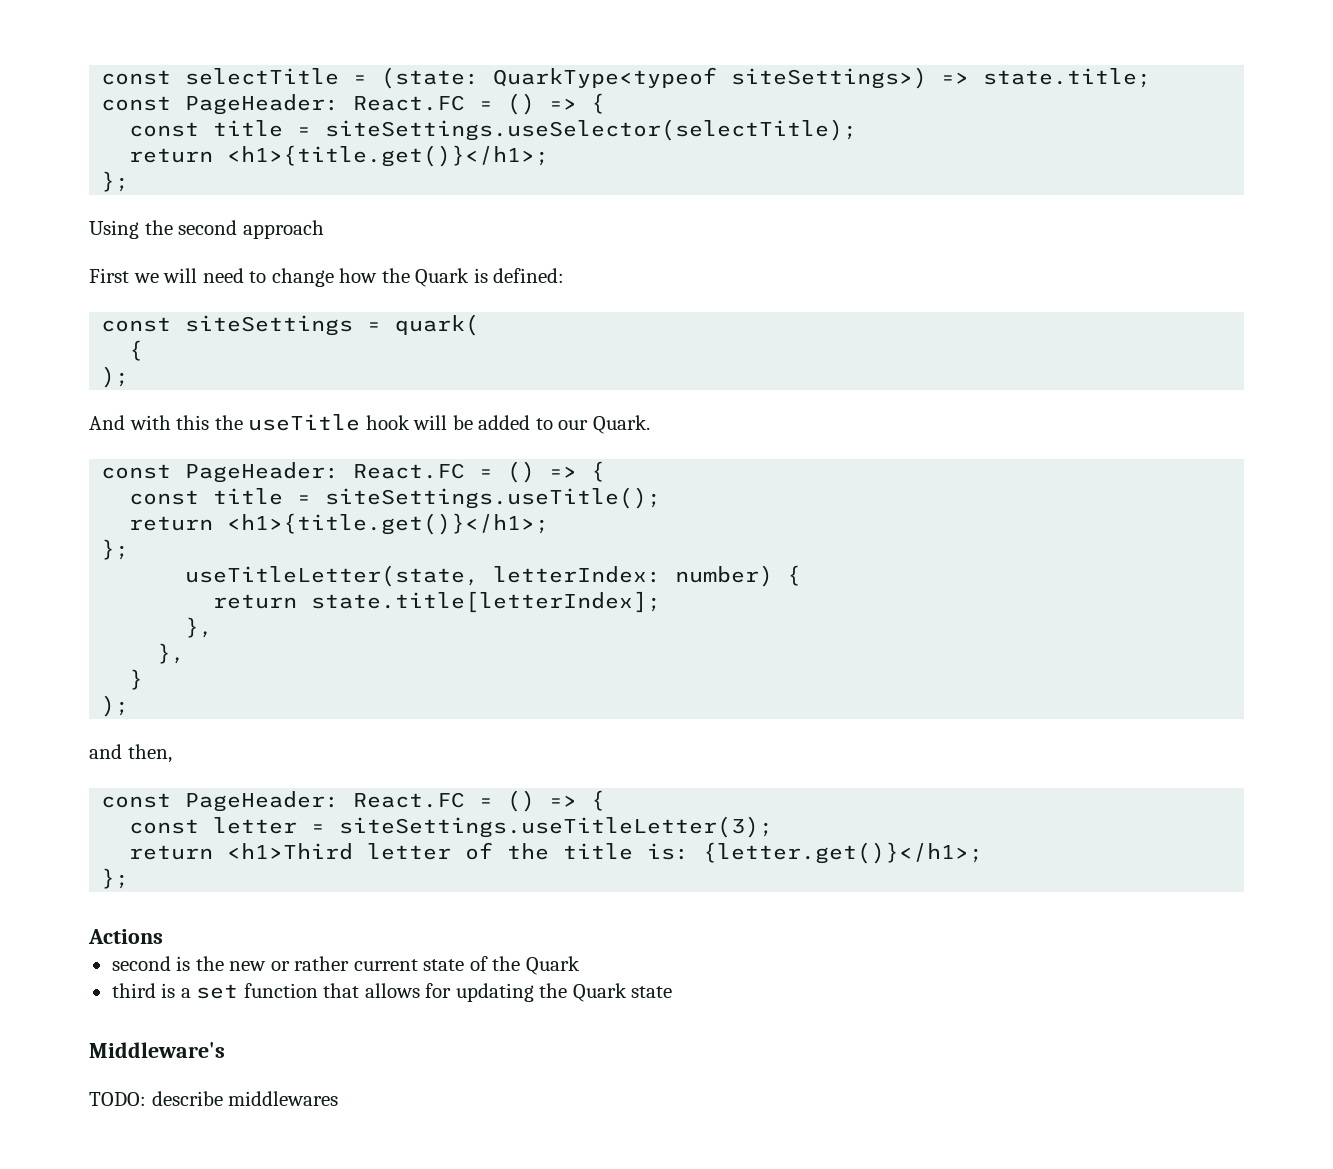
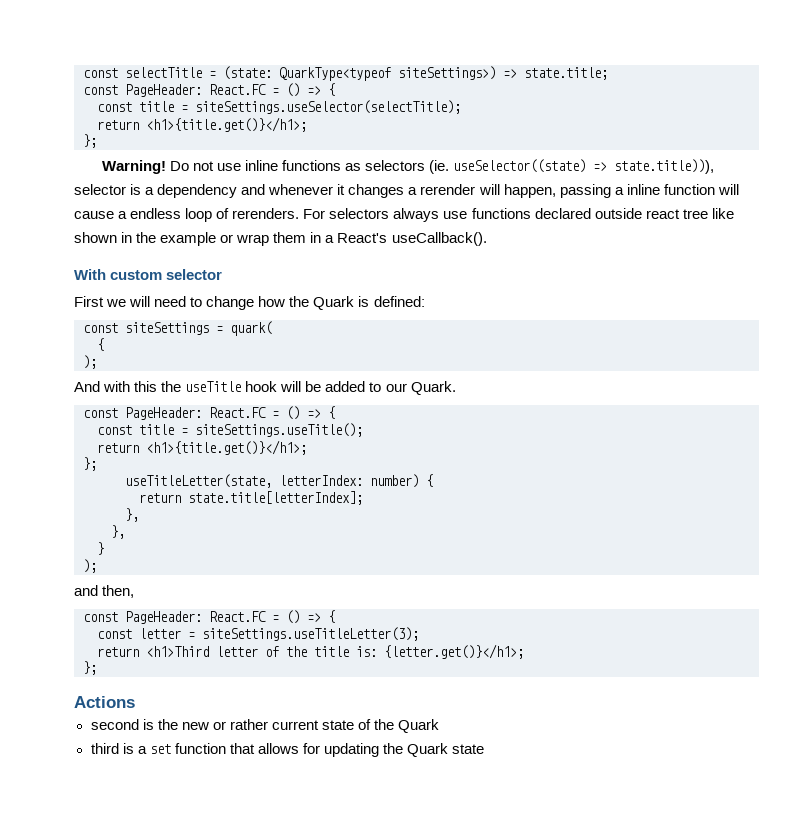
[89,220,324,239] Using the second approach -> [101,159,715,174] [74,184,739,198] [74,208,734,222] [74,232,487,246] [74,269,223,280] Warning! Do not use inline functions as selectors (ie. useSelector((state) => state.title))), selector is a dependency and whenever it changes a rerender will happen, passing a inline function will cause a endless loop of rerenders. For selectors always use functions declared outside react tree like shown in the example or wrap them in a React's useCallback(). // With custom selector
[89,1042,225,1058] [89,1091,339,1106] // Middleware's // TODO: describe middlewares -> (485, 749) none

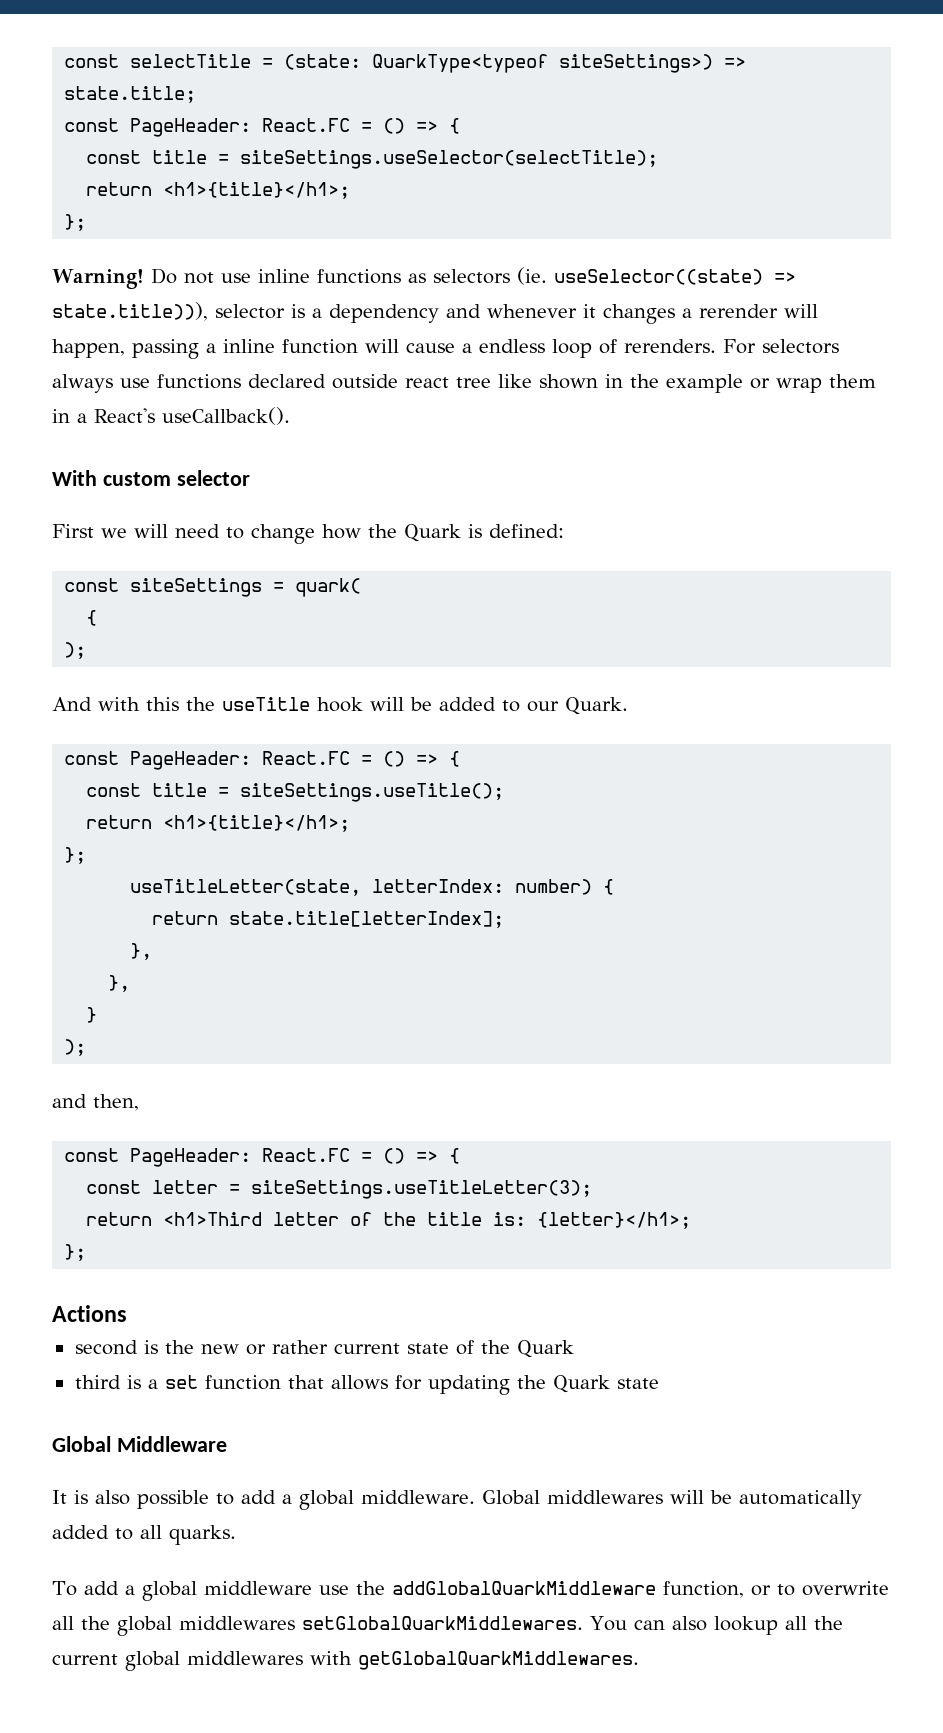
[146,117,307,132] <h1>{title.get()}</h1>; -> [163,182,351,199] <h1>{title}</h1>;
[146,440,307,455] <h1>{title.get()}</h1>; -> [163,815,351,832] <h1>{title}</h1>;
[384,644,524,659] {letter.get()}</h1>; -> [537,1212,692,1229] {letter}</h1>;
(485, 749) none -> [52,1436,227,1452] [52,1490,862,1510] [52,1525,236,1545] [52,1581,889,1601] [52,1616,843,1636] [52,1651,639,1671] // Global Middleware // It is also possible to add a global middleware. Global middlewares will be automatically added to all quarks. // To add a global middleware use the addGlobalQuarkMiddleware function, or to overwrite all the global middlewares setGlobalQuarkMiddlewares. You can also lookup all the current global middlewares with getGlobalQuarkMiddlewares.

